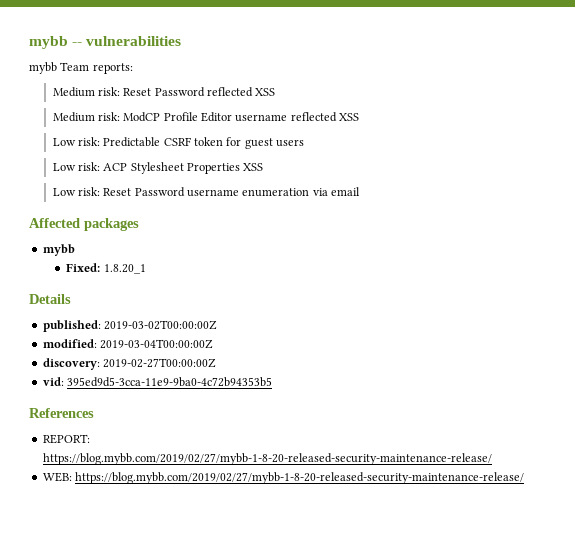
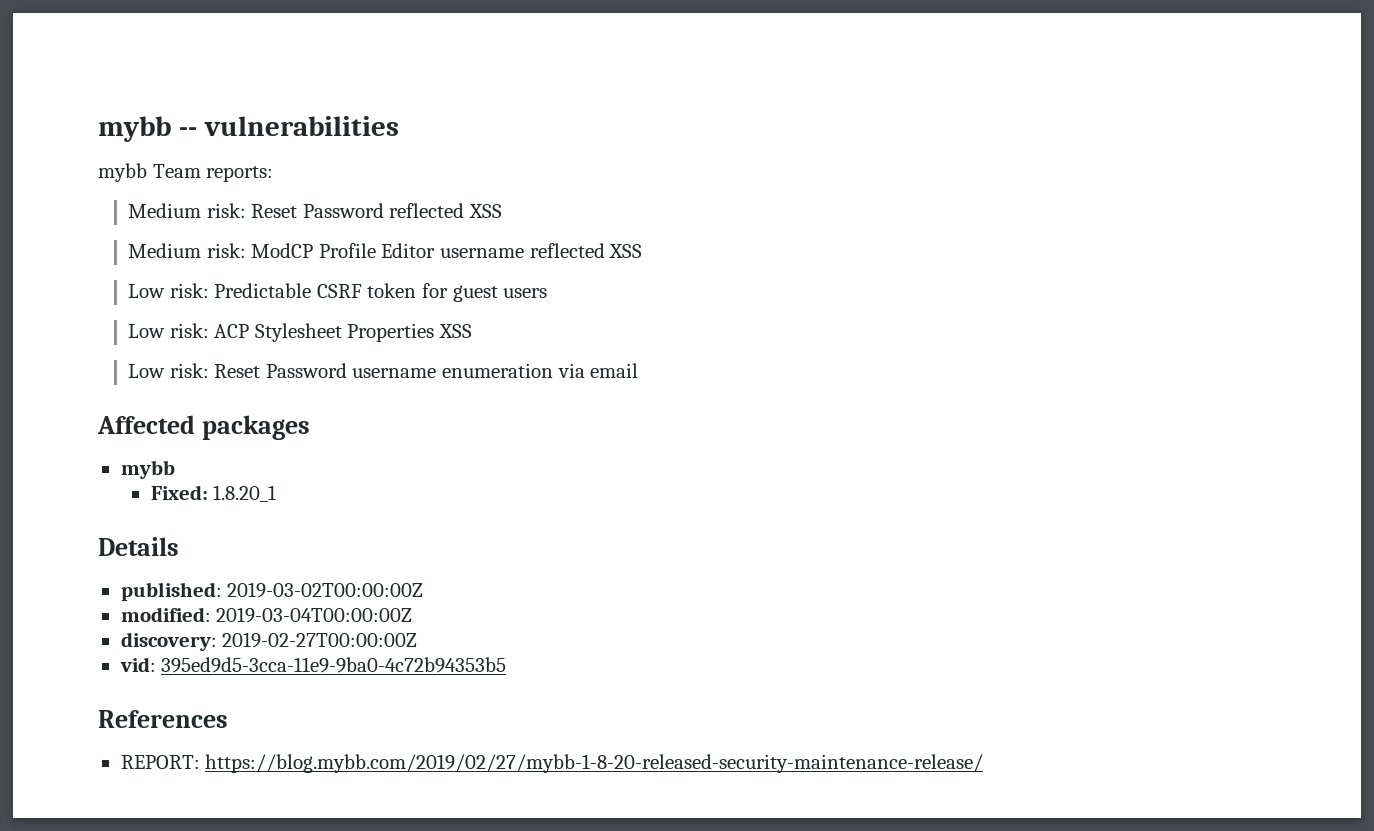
[42,472,525,484] // WEB: https://blog.mybb.com/2019/02/27/mybb-1-8-20-released-security-maintenance-release/ -> (984, 763) none

